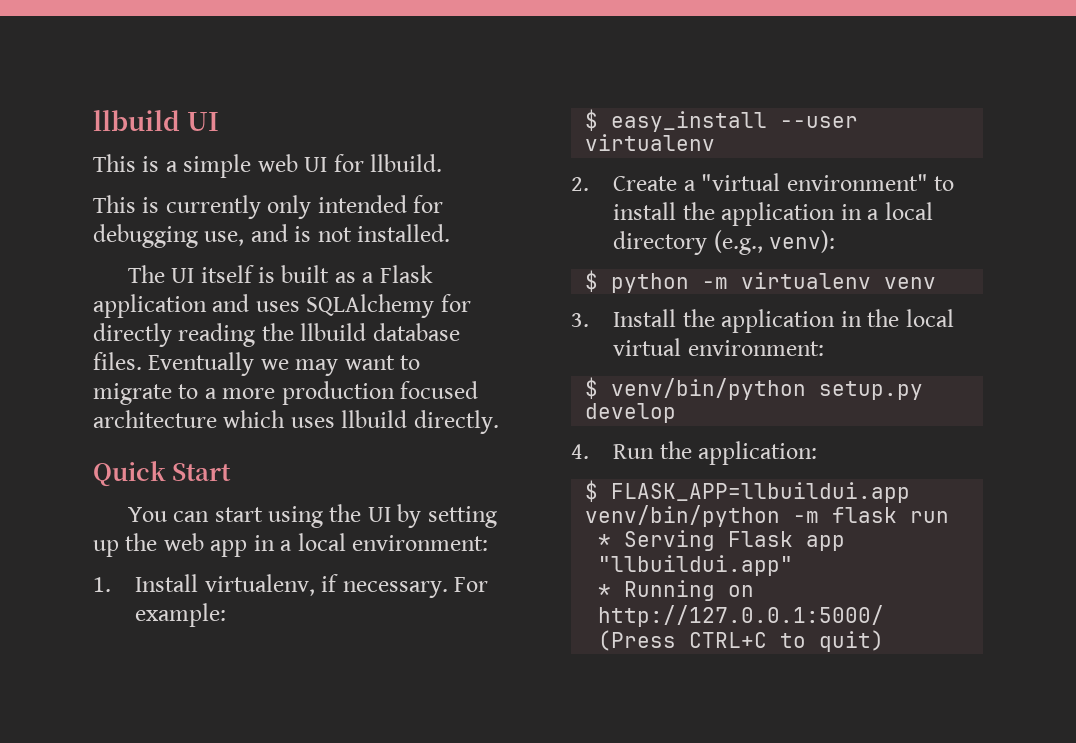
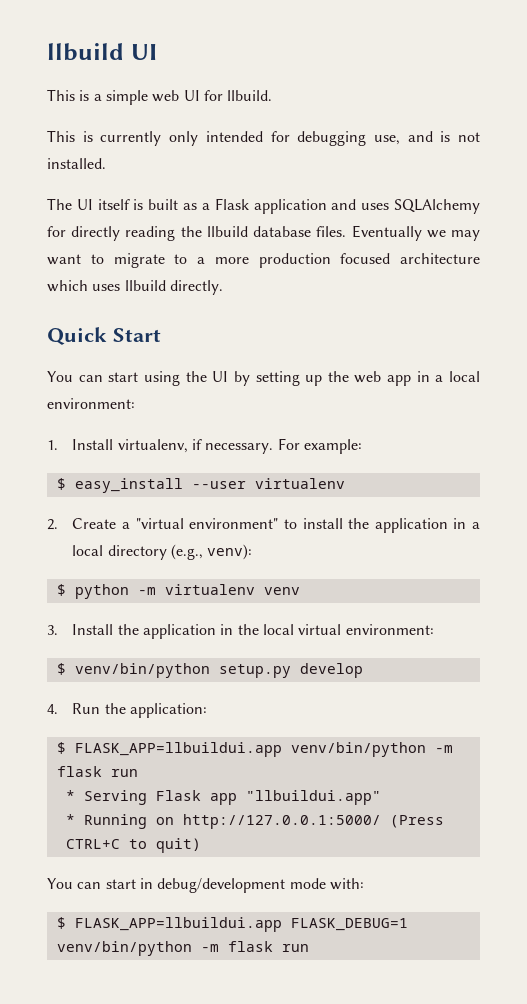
(885, 641) none -> [47,878,364,893] [56,917,408,932] [56,941,309,956] // You can start in debug/development mode with: // $ FLASK_APP=llbuildui.app FLASK_DEBUG=1 venv/bin/python -m flask run

